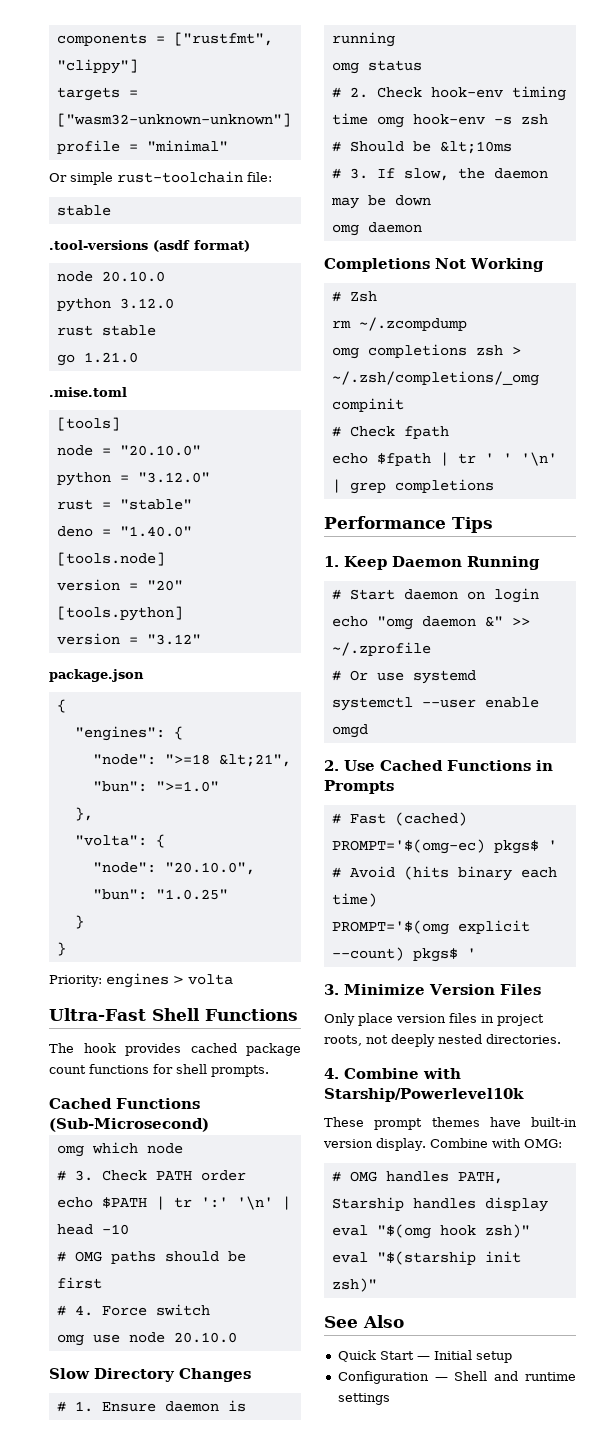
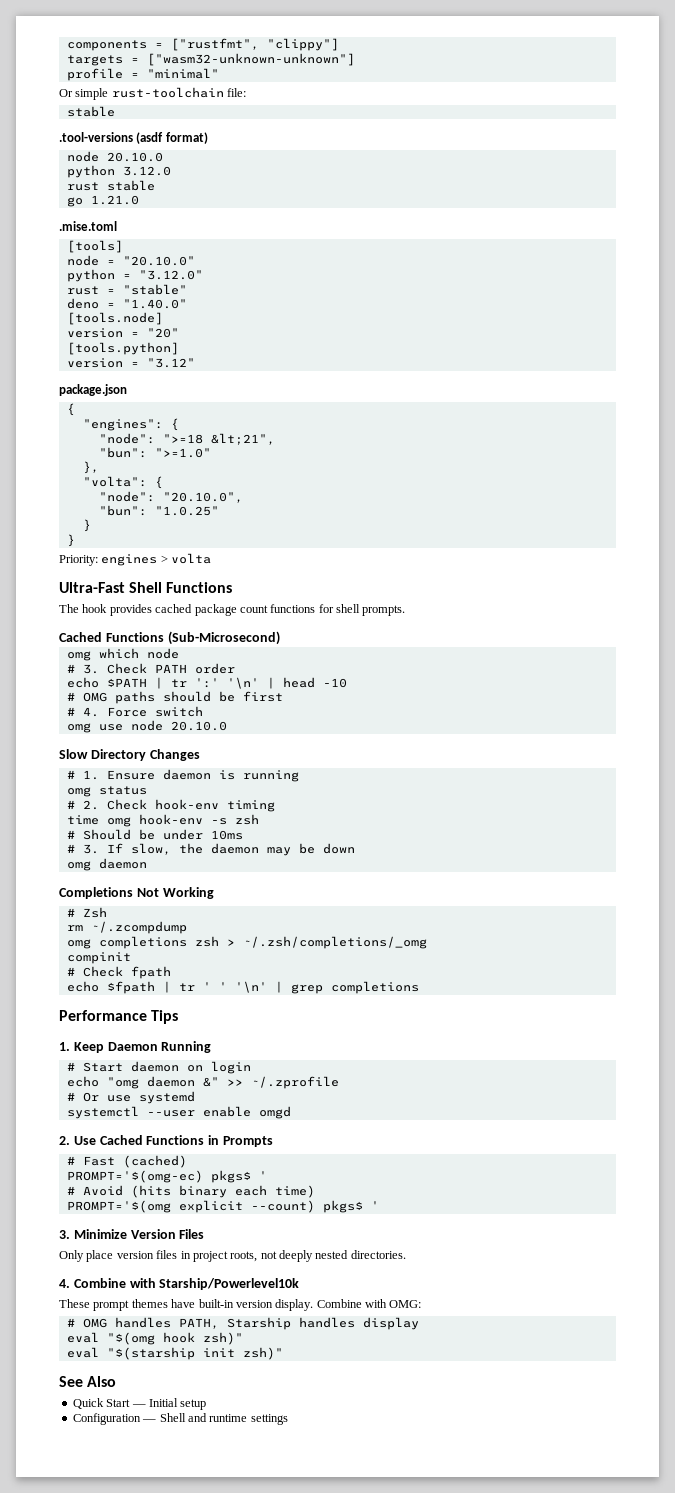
[439,141,512,154] &lt;10ms -> [162,829,243,840] under 10ms

